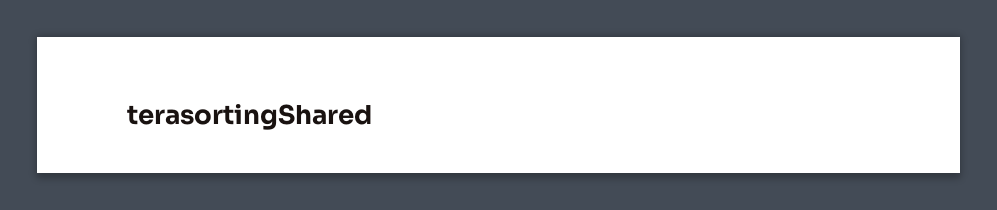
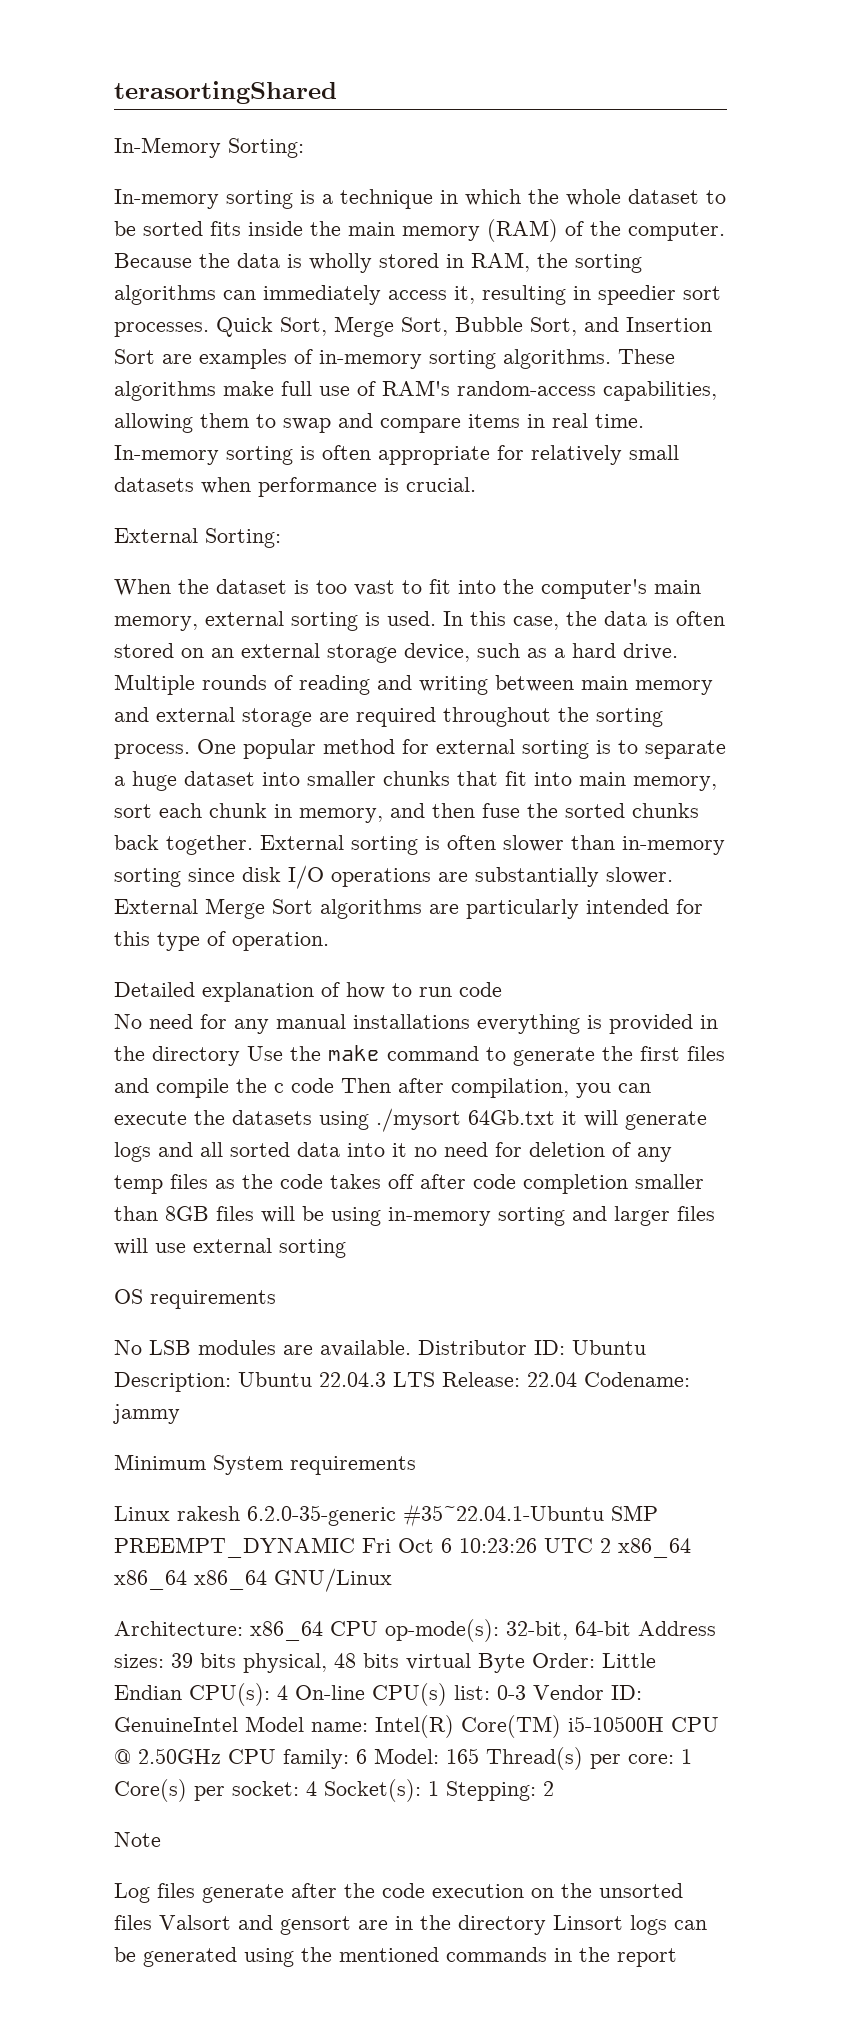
(372, 117) none -> [114,137,304,158] [114,189,726,209] [114,219,725,242] [114,252,642,273] [114,285,721,305] [114,316,712,337] [114,349,675,369] [114,380,717,401] [114,413,644,433] [114,445,679,465] [114,477,476,497] [114,528,281,548] [114,579,701,599] [114,611,725,631] [114,643,678,663] [114,674,713,695] [114,707,663,727] [114,739,726,759] [114,771,717,791] [114,803,699,823] [114,835,725,855] [114,865,673,889] [114,898,703,919] [114,931,329,951] [114,982,502,1002] [114,1014,718,1034] [114,1045,725,1066] [114,1078,651,1098] [114,1108,707,1132] [114,1142,672,1162] [114,1174,704,1194] [114,1206,715,1226] [114,1238,346,1258] [114,1289,276,1309] [114,1340,646,1357] [114,1372,690,1392] [113,1404,180,1424] [114,1454,416,1475] [114,1504,658,1527] [114,1537,691,1558] [114,1568,392,1592] [114,1619,716,1642] [114,1653,656,1673] [114,1683,642,1706] [114,1715,719,1738] [114,1747,692,1770] [114,1779,554,1802] [114,1832,161,1847] [114,1883,683,1903] [114,1915,707,1935] [114,1947,677,1967] // In-Memory Sorting: // In-memory sorting is a technique in which the whole dataset to be sorted fits inside the main memory (RAM) of the computer. Because the data is wholly stored in RAM, the sorting algorithms can immediately access it, resulting in speedier sort processes. Quick Sort, Merge Sort, Bubble Sort, and Insertion Sort are examples of in-memory sorting algorithms. These algorithms make full use of RAM's random-access capabilities, allowing them to swap and compare items in real time. In-memory sorting is often appropriate for relatively small datasets when performance is crucial. // External Sorting: // When the dataset is too vast to fit into the computer's main memory, external sorting is used. In this case, the data is often stored on an external storage device, such as a hard drive. Multiple rounds of reading and writing between main memory and external storage are required throughout the sorting process. One popular method for external sorting is to separate a huge dataset into smaller chunks that fit into main memory, sort each chunk in memory, and then fuse the sorted chunks back together. External sorting is often slower than in-memory sorting since disk I/O operations are substantially slower. External Merge Sort algorithms are particularly intended for this type of operation. // Detailed explanation of how to run code // No need for any manual installations everything is provided in the directory Use the make command to generate the first files and compile the c code Then after compilation, you can execute the datasets using ./mysort 64Gb.txt it will generate logs and all sorted data into it no need for deletion of any temp files as the code takes off after code completion smaller than 8GB files will be using in-memory sorting and larger files will use external sorting // OS requirements // No LSB modules are available. Distributor ID: Ubuntu Description: Ubuntu 22.04.3 LTS Release: 22.04 Codename: jammy // Minimum System requirements // Linux rakesh 6.2.0-35-generic #35~22.04.1-Ubuntu SMP PREEMPT_DYNAMIC Fri Oct 6 10:23:26 UTC 2 x86_64 x86_64 x86_64 GNU/Linux // Architecture: x86_64 CPU op-mode(s): 32-bit, 64-bit Address sizes: 39 bits physical, 48 bits virtual Byte Order: Little Endian CPU(s): 4 On-line CPU(s) list: 0-3 Vendor ID: GenuineIntel Model name: Intel(R) Core(TM) i5-10500H CPU @ 2.50GHz CPU family: 6 Model: 165 Thread(s) per core: 1 Core(s) per socket: 4 Socket(s): 1 Stepping: 2 // Note // Log files generate after the code execution on the unsorted files Valsort and gensort are in the directory Linsort logs can be generated using the mentioned commands in the report

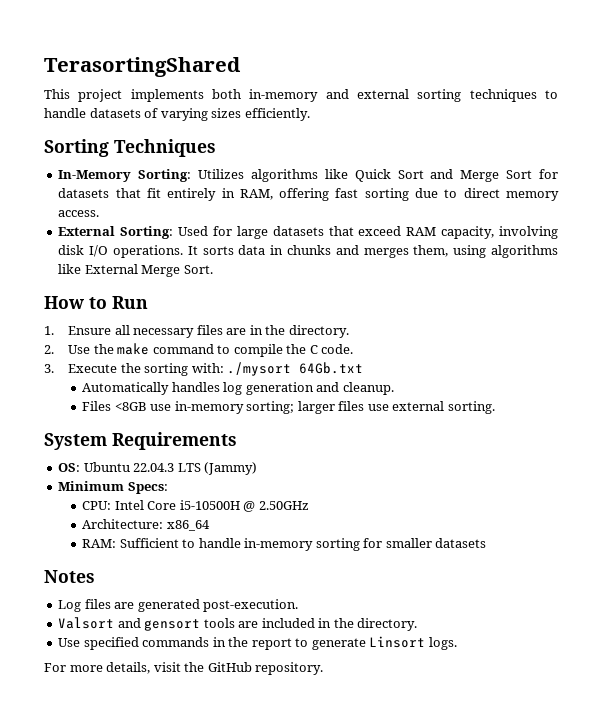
[114,81,337,104] [114,137,304,158] [114,189,726,209] [114,219,725,242] [114,252,642,273] [114,285,721,305] [114,316,712,337] [114,349,675,369] [114,380,717,401] [114,413,644,433] [114,445,679,465] [114,477,476,497] [114,528,281,548] [114,579,701,599] [114,611,725,631] [114,643,678,663] [114,674,713,695] [114,707,663,727] [114,739,726,759] [114,771,717,791] [114,803,699,823] [114,835,725,855] [114,865,673,889] [114,898,703,919] [114,931,329,951] [114,982,502,1002] [114,1014,718,1034] [114,1046,240,1066] terasortingShared // In-Memory Sorting: // In-memory sorting is a technique in which the whole dataset to be sorted fits inside the main memory (RAM) of the computer. Because the data is wholly stored in RAM, the sorting algorithms can immediately access it, resulting in speedier sort processes. Quick Sort, Merge Sort, Bubble Sort, and Insertion Sort are examples of in-memory sorting algorithms. These algorithms make full use of RAM's random-access capabilities, allowing them to swap and compare items in real time. In-memory sorting is often appropriate for relatively small datasets when performance is crucial. // External Sorting: // When the dataset is too vast to fit into the computer's main memory, external sorting is used. In this case, the data is often stored on an external storage device, such as a hard drive. Multiple rounds of reading and writing between main memory and external storage are required throughout the sorting process. One popular method for external sorting is to separate a huge dataset into smaller chunks that fit into main memory, sort each chunk in memory, and then fuse the sorted chunks back together. External sorting is often slower than in-memory sorting since disk I/O operations are substantially slower. External Merge Sort algorithms are particularly intended for this type of operation. // Detailed explanation of how to run code // No need for any manual installations everything is provided in the directory -> [44,57,241,77] [44,89,558,102] [44,108,310,121] [44,139,216,157] [58,169,558,182] [58,188,559,201] [58,210,100,217] [58,226,558,239] [58,245,558,258] [58,264,213,277] [44,296,148,309] [44,325,349,338] [44,345,54,354] TerasortingShared // This project implements both in-memory and external sorting techniques to handle datasets of varying sizes efficiently. // Sorting Techniques // In-Memory Sorting: Utilizes algorithms like Quick Sort and Merge Sort for datasets that fit entirely in RAM, offering fast sorting due to direct memory access. // External Sorting: Used for large datasets that exceed RAM capacity, involving disk I/O operations. It sorts data in chunks and merges them, using algorithms like External Merge Sort. // How to Run // 1. Ensure all necessary files are in the directory. // 2.
[513,1046,725,1066] [114,1078,651,1098] [114,1108,707,1132] [114,1142,672,1162] [114,1174,704,1194] [114,1206,607,1226] generate the first files and compile the c code Then after compilation, you can execute the datasets using ./mysort 64Gb.txt it will generate logs and all sorted data into it no need for deletion of any temp files as the code takes off after code completion smaller than 8GB files will be using in-memory sorting and -> [233,344,354,357] [44,362,364,376] [82,382,394,395] [82,401,295,414] compile the C code. // 3. Execute the sorting with: ./mysort 64Gb.txt // Automatically handles log generation and cleanup. // Files <8GB use in-memory sorting;
[114,1238,148,1255] will -> (365, 406) none
[279,1239,346,1258] [114,1289,276,1309] [114,1340,646,1357] [114,1372,690,1392] [113,1404,180,1424] [114,1454,416,1475] [114,1504,658,1527] [114,1537,691,1558] [114,1568,392,1592] [114,1619,716,1642] [114,1653,656,1673] [114,1683,642,1706] [114,1715,719,1738] [114,1747,692,1770] [114,1779,554,1802] [114,1832,161,1847] [114,1883,683,1903] [114,1915,707,1935] [114,1947,677,1967] sorting // OS requirements // No LSB modules are available. Distributor ID: Ubuntu Description: Ubuntu 22.04.3 LTS Release: 22.04 Codename: jammy // Minimum System requirements // Linux rakesh 6.2.0-35-generic #35~22.04.1-Ubuntu SMP PREEMPT_DYNAMIC Fri Oct 6 10:23:26 UTC 2 x86_64 x86_64 x86_64 GNU/Linux // Architecture: x86_64 CPU op-mode(s): 32-bit, 64-bit Address sizes: 39 bits physical, 48 bits virtual Byte Order: Little Endian CPU(s): 4 On-line CPU(s) list: 0-3 Vendor ID: GenuineIntel Model name: Intel(R) Core(TM) i5-10500H CPU @ 2.50GHz CPU family: 6 Model: 165 Thread(s) per core: 1 Core(s) per socket: 4 Socket(s): 1 Stepping: 2 // Note // Log files generate after the code execution on the unsorted files Valsort and gensort are in the directory Linsort logs can be generated using the mentioned commands in the report -> [447,401,495,414] [44,432,237,450] [58,462,258,475] [58,481,168,494] [82,500,309,512] [82,519,210,531] [82,538,487,551] [44,570,95,583] [58,599,299,612] [58,617,418,631] [58,636,457,650] [44,662,324,675] sorting. // System Requirements // OS: Ubuntu 22.04.3 LTS (Jammy) // Minimum Specs: // CPU: Intel Core i5-10500H @ 2.50GHz // Architecture: x86_64 // RAM: Sufficient to handle in-memory sorting for smaller datasets // Notes // Log files are generated post-execution. // Valsort and gensort tools are included in the directory. // Use specified commands in the report to generate Linsort logs. // For more details, visit the GitHub repository.

